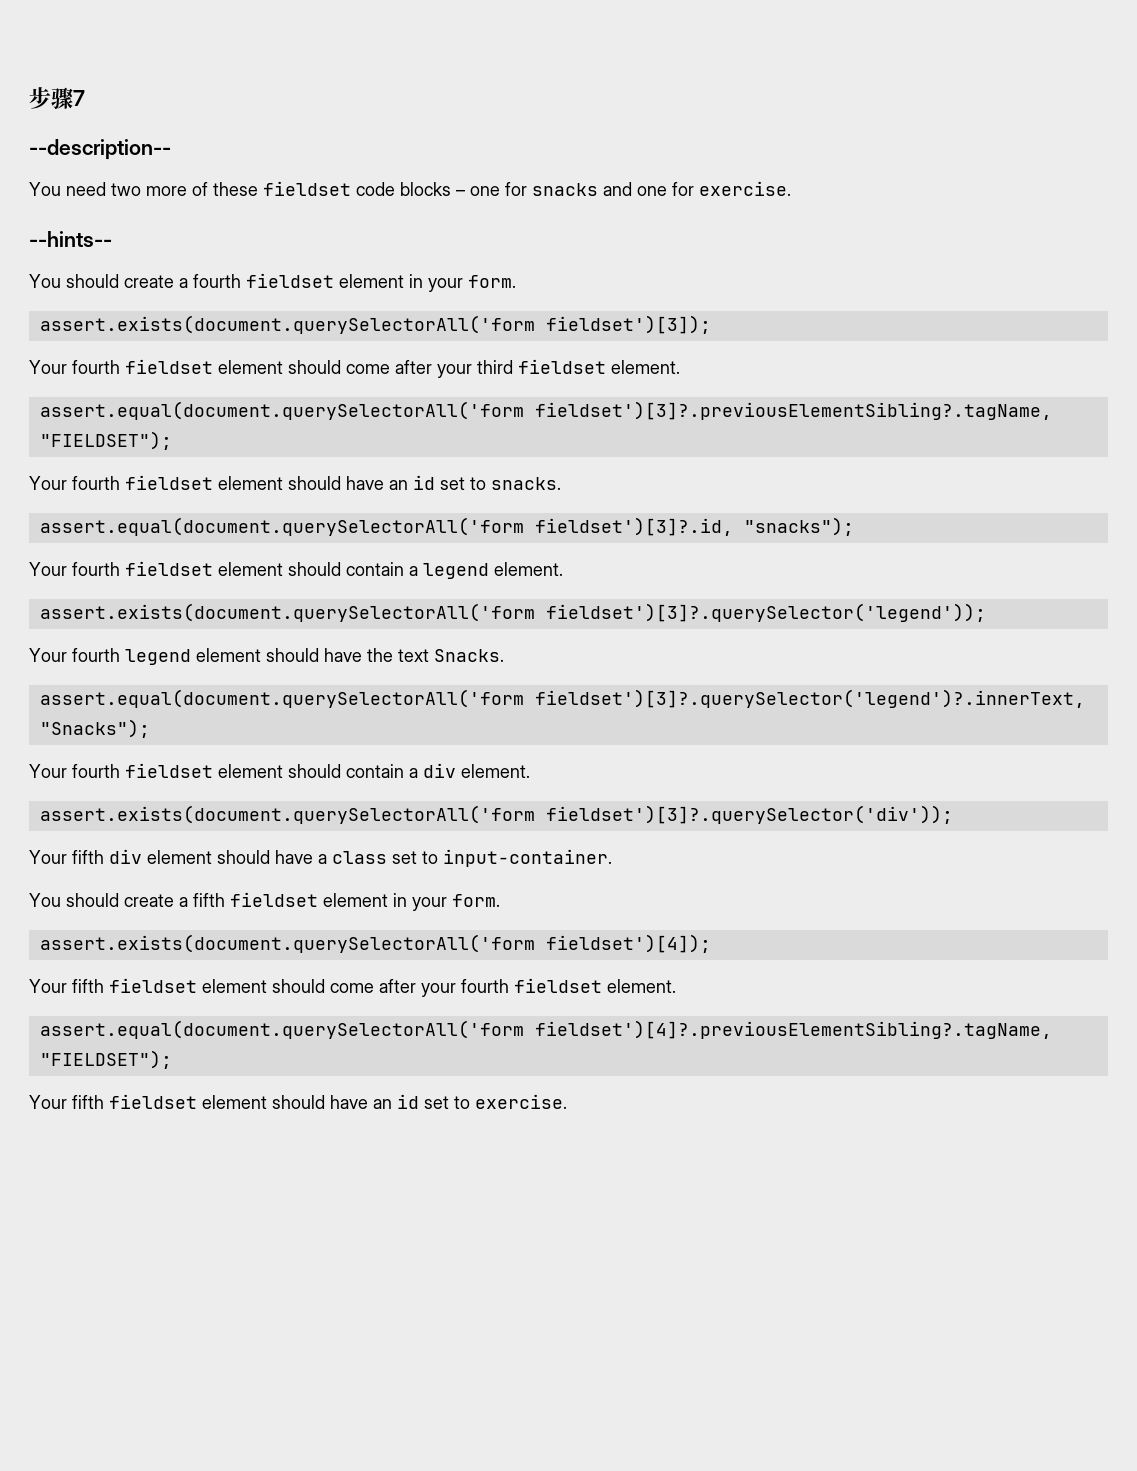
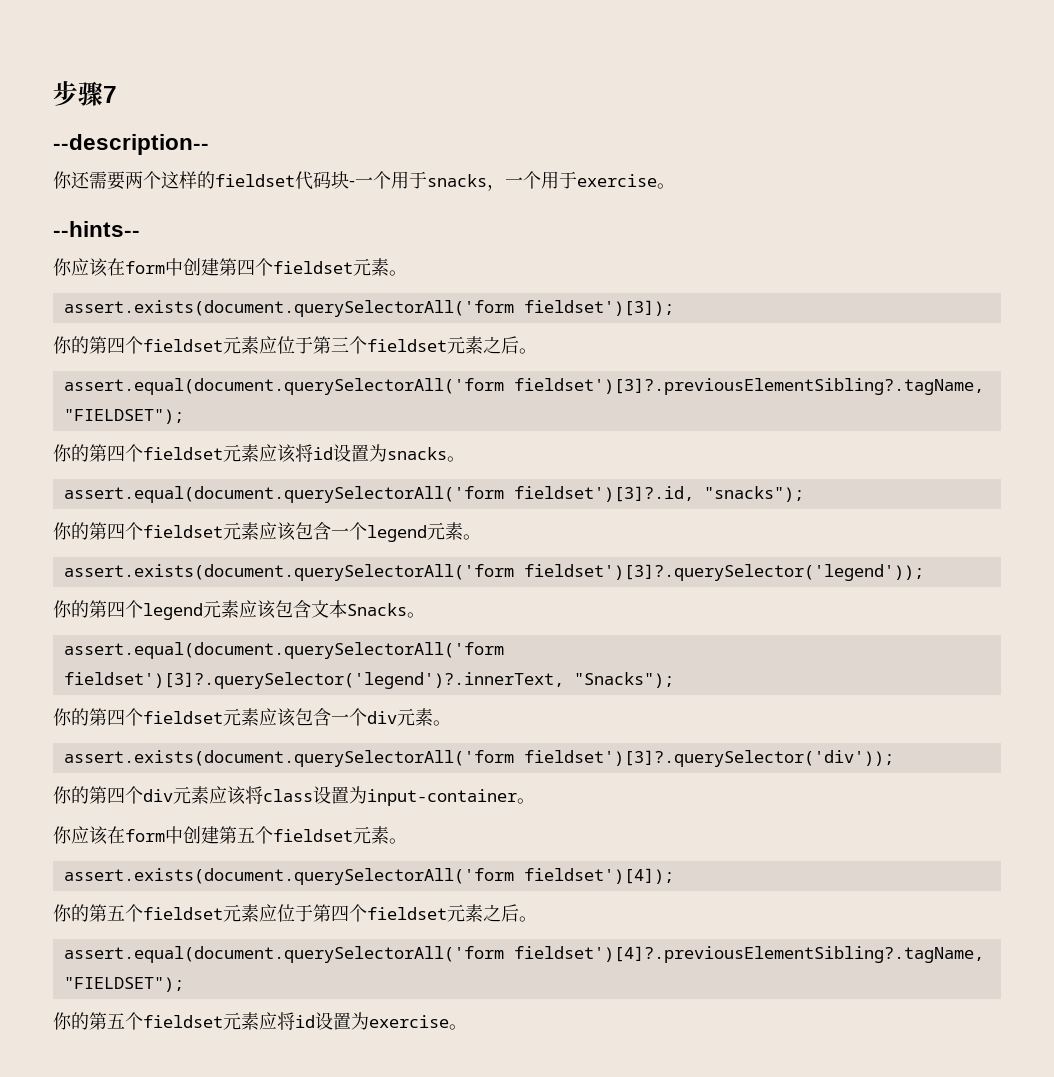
[29,181,791,196] [29,231,112,247] [29,273,516,292] [39,315,711,334] [29,359,680,378] [39,401,1052,420] [39,431,172,450] [29,475,561,490] [39,517,854,536] [29,561,563,579] [39,603,986,622] [29,648,504,665] [39,689,1085,708] [39,719,150,738] [29,763,530,778] [39,805,953,824] [29,849,612,867] [29,892,500,911] [39,934,711,953] [29,978,676,997] [39,1020,1052,1039] [39,1050,172,1069] [29,1094,567,1109] You need two more of these fieldset code blocks – one for snacks and one for exercise. // --hints-- // You should create a fourth fieldset element in your form. // assert.exists(document.querySelectorAll('form fieldset')[3]); // Your fourth fieldset element should come after your third fieldset element. // assert.equal(document.querySelectorAll('form fieldset')[3]?.previousElementSibling?.tagName, "FIELDSET"); // Your fourth fieldset element should have an id set to snacks. // assert.equal(document.querySelectorAll('form fieldset')[3]?.id, "snacks"); // Your fourth fieldset element should contain a legend element. // assert.exists(document.querySelectorAll('form fieldset')[3]?.querySelector('legend')); // Your fourth legend element should have the text Snacks. // assert.equal(document.querySelectorAll('form fieldset')[3]?.querySelector('legend')?.innerText, "Snacks"); // Your fourth fieldset element should contain a div element. // assert.exists(document.querySelectorAll('form fieldset')[3]?.querySelector('div')); // Your fifth div element should have a class set to input-container. // You should create a fifth fieldset element in your form. // assert.exists(document.querySelectorAll('form fieldset')[4]); // Your fifth fieldset element should come after your fourth fieldset element. // assert.equal(document.querySelectorAll('form fieldset')[4]?.previousElementSibling?.tagName, "FIELDSET"); // Your fifth fieldset element should have an id set to exercise. -> [53,171,675,191] [53,221,140,237] [53,258,407,277] [63,300,674,317] [53,336,537,354] [63,378,984,395] [63,409,184,424] [53,444,465,463] [63,486,804,503] [53,522,481,542] [63,564,924,581] [53,600,425,620] [63,642,504,659] [63,672,674,689] [53,708,451,727] [63,750,894,767] [53,786,535,806] [53,826,407,845] [63,868,674,885] [53,904,537,922] [63,946,984,963] [63,977,184,992] [53,1012,467,1030] 你还需要两个这样的fieldset代码块-一个用于snacks，一个用于exercise。 // --hints-- // 你应该在form中创建第四个fieldset元素。 // assert.exists(document.querySelectorAll('form fieldset')[3]); // 你的第四个fieldset元素应位于第三个fieldset元素之后。 // assert.equal(document.querySelectorAll('form fieldset')[3]?.previousElementSibling?.tagName, "FIELDSET"); // 你的第四个fieldset元素应该将id设置为snacks。 // assert.equal(document.querySelectorAll('form fieldset')[3]?.id, "snacks"); // 你的第四个fieldset元素应该包含一个legend元素。 // assert.exists(document.querySelectorAll('form fieldset')[3]?.querySelector('legend')); // 你的第四个legend元素应该包含文本Snacks。 // assert.equal(document.querySelectorAll('form fieldset')[3]?.querySelector('legend')?.innerText, "Snacks"); // 你的第四个fieldset元素应该包含一个div元素。 // assert.exists(document.querySelectorAll('form fieldset')[3]?.querySelector('div')); // 你的第四个div元素应该将class设置为input-container。 // 你应该在form中创建第五个fieldset元素。 // assert.exists(document.querySelectorAll('form fieldset')[4]); // 你的第五个fieldset元素应位于第四个fieldset元素之后。 // assert.equal(document.querySelectorAll('form fieldset')[4]?.previousElementSibling?.tagName, "FIELDSET"); // 你的第五个fieldset元素应将id设置为exercise。

